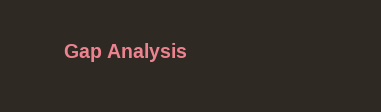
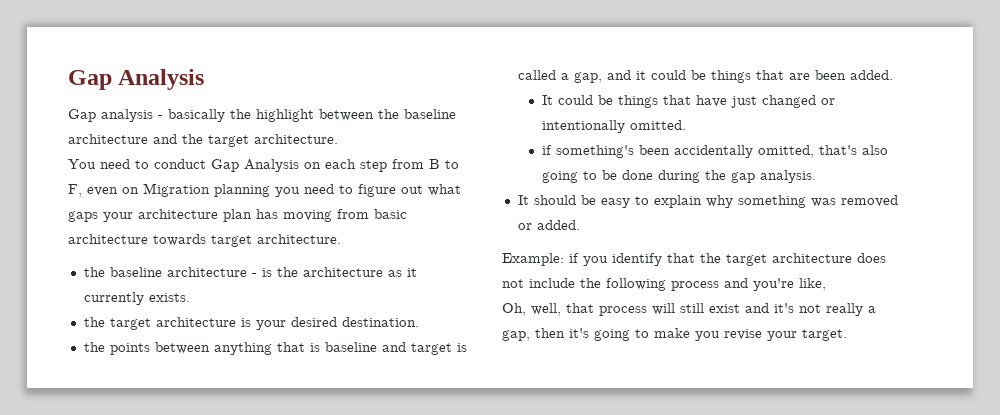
[64,43,188,62] Gap Analysis -> [68,69,205,90] [68,109,456,122] [68,134,338,147] [68,159,459,172] [68,183,461,197] [68,209,407,222] [68,234,341,247] [83,267,417,277] [83,292,190,305] [83,317,419,330] [83,342,467,355] [517,70,893,83] [541,95,835,108] [541,120,686,133] [541,145,888,158] [541,170,816,183] [517,195,898,208] [517,220,580,230] [502,253,886,266] [502,278,826,291] [502,303,876,316] [502,328,847,341] Gap Analysis // Gap analysis - basically the highlight between the baseline architecture and the target architecture. // You need to conduct Gap Analysis on each step from B to F, even on Migration planning you need to figure out what gaps your architecture plan has moving from basic architecture towards target architecture. // the baseline architecture - is the architecture as it currently exists. // the target architecture is your desired destination. // the points between anything that is baseline and target is called a gap, and it could be things that are been added. // It could be things that have just changed or intentionally omitted. // if something's been accidentally omitted, that's also going to be done during the gap analysis. // It should be easy to explain why something was removed or added. // Example: if you identify that the target architecture does not include the following process and you're like, // Oh, well, that process will still exist and it's not really a gap, then it's going to make you revise your target.

